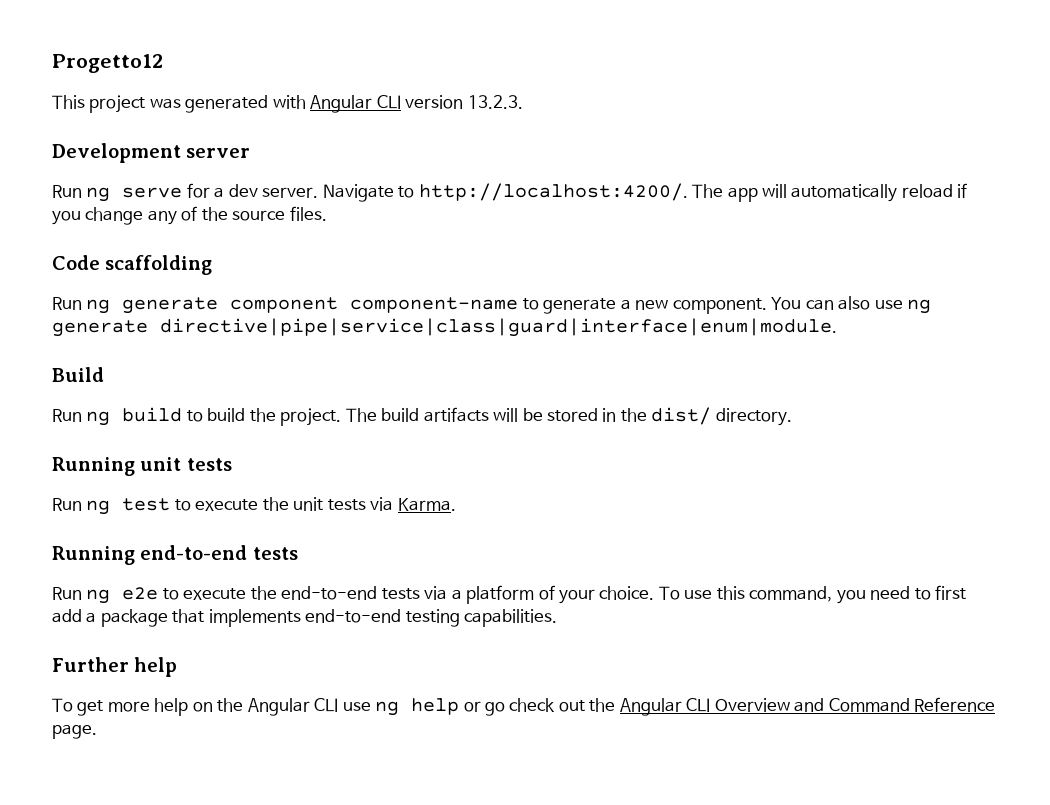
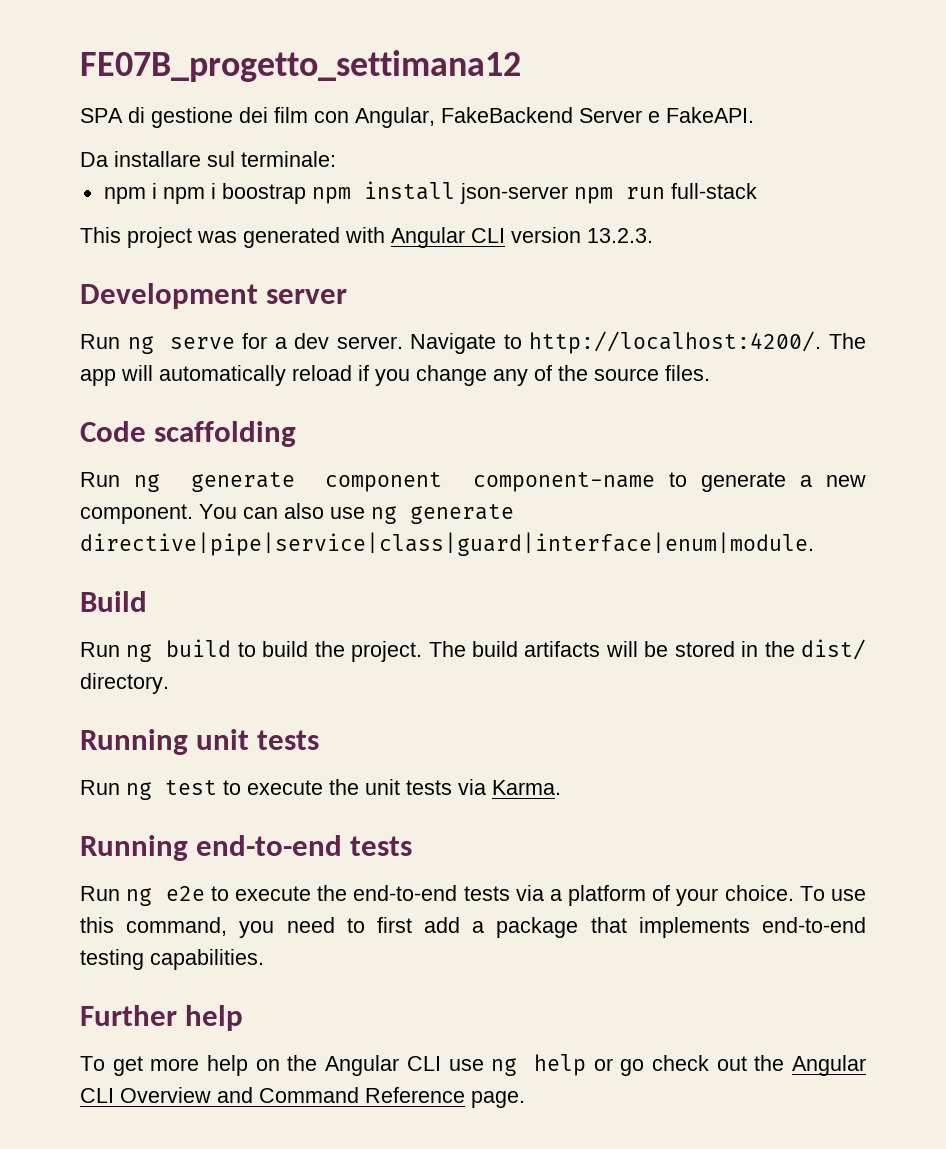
[52,54,163,73] Progetto12 -> [80,50,521,82] [80,107,754,128] [80,151,336,167] [103,181,757,204] FE07B_progetto_settimana12 // SPA di gestione dei film con Angular, FakeBackend Server e FakeAPI. // Da installare sul terminale: // npm i npm i boostrap npm install json-server npm run full-stack

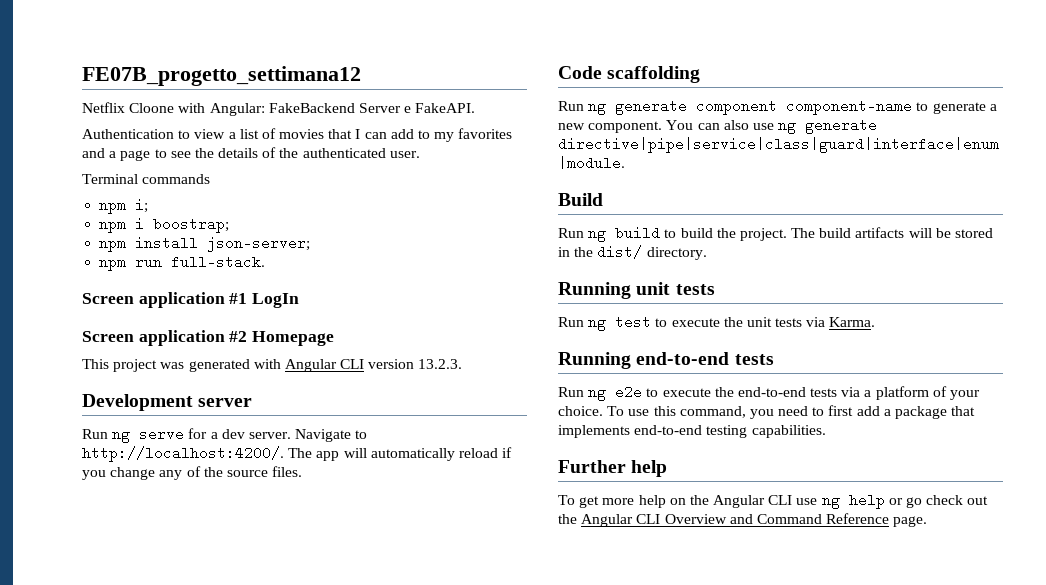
[80,107,754,128] [80,151,336,167] [103,183,306,204] SPA di gestione dei film con Angular, FakeBackend Server e FakeAPI. // Da installare sul terminale: // npm i npm i boostrap -> [82,102,476,116] [82,128,513,142] [82,147,420,161] [82,174,211,184] [99,199,149,214] [99,217,230,233] Netflix Cloone with Angular: FakeBackend Server e FakeAPI. // Authentication to view a list of movies that I can add to my favorites and a page to see the details of the authenticated user. // Terminal commands // npm i; // npm i boostrap; //
[459,183,568,204] json-server -> [207,236,311,252] json-server; //
[670,183,757,199] full-stack -> [171,255,266,269] [82,292,300,308] [82,330,335,346] full-stack. // Screen application #1 LogIn // Screen application #2 Homepage

